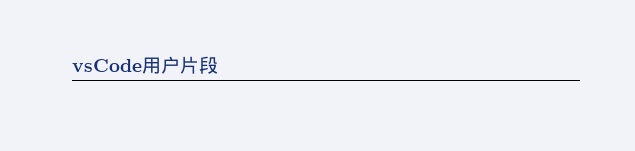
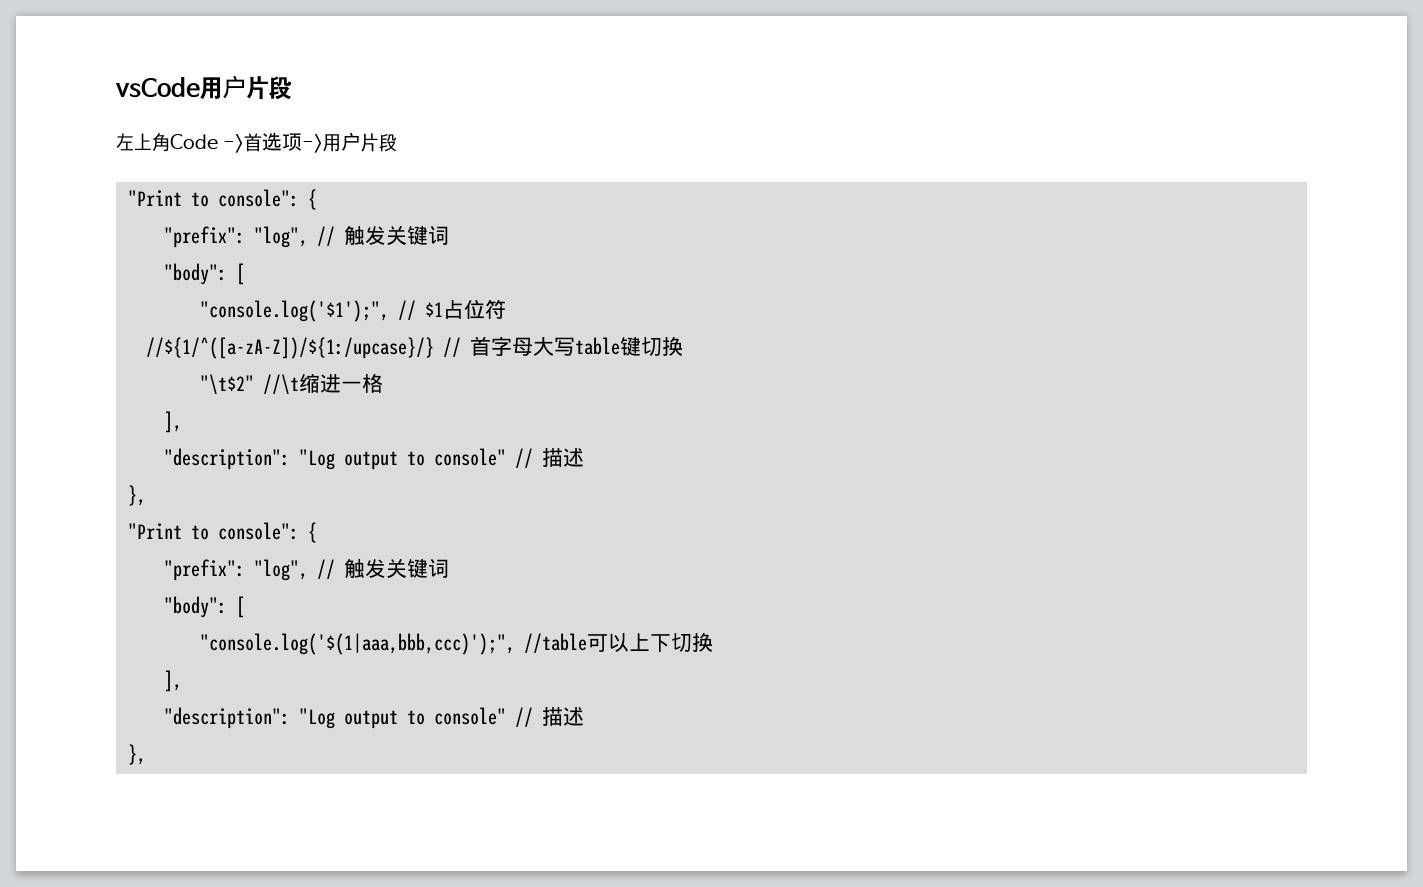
(218, 65) none -> [116,132,398,153] [128,189,317,210] [164,225,449,248] [164,263,245,285] [200,299,506,322] [146,336,683,359] [200,373,383,394] [164,411,182,433] [164,448,584,470] [128,485,146,506] [128,522,317,543] [164,558,449,581] [164,596,245,618] [200,632,713,655] [164,670,182,692] [164,707,584,729] [128,744,146,765] // 左上角Code ->首选项->用户片段 // "Print to console": { // "prefix": "log", // 触发关键词 // "body": [ // "console.log('$1');", // $1占位符 // //${1/^([a-zA-Z])/${1:/upcase}/} // 首字母大写table键切换 // "\t$2" //\t缩进一格 // ], // "description": "Log output to console" // 描述 // }, // "Print to console": { // "prefix": "log", // 触发关键词 // "body": [ // "console.log('$(1|aaa,bbb,ccc)');", //table可以上下切换 // ], // "description": "Log output to console" // 描述 // },

